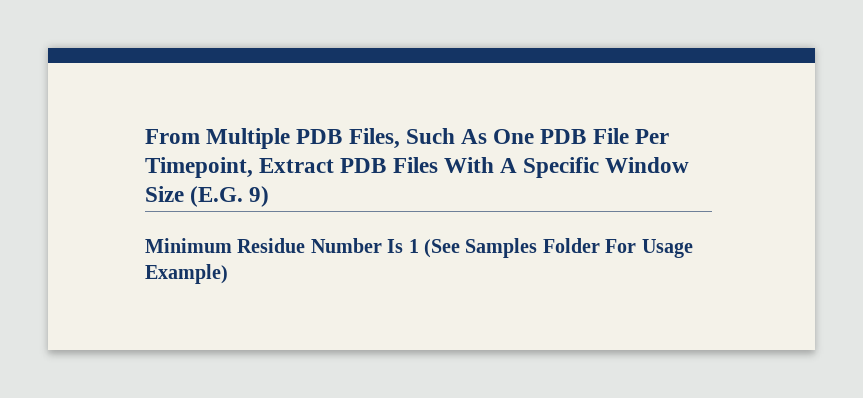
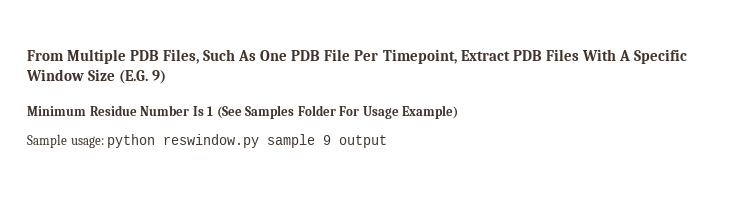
(228, 274) none -> [27,134,388,148] // Sample usage: python reswindow.py sample 9 output

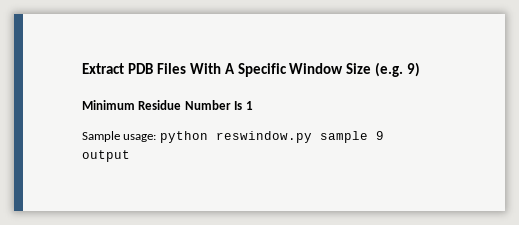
[27,49,457,64] From Multiple PDB Files, Such As One PDB File Per Timepoint, -> (82, 68) none
[119,70,149,84] (E.G. -> [375,62,404,77] (e.g.
[216,105,459,119] (See Samples Folder For Usage Example) -> (253, 105) none

